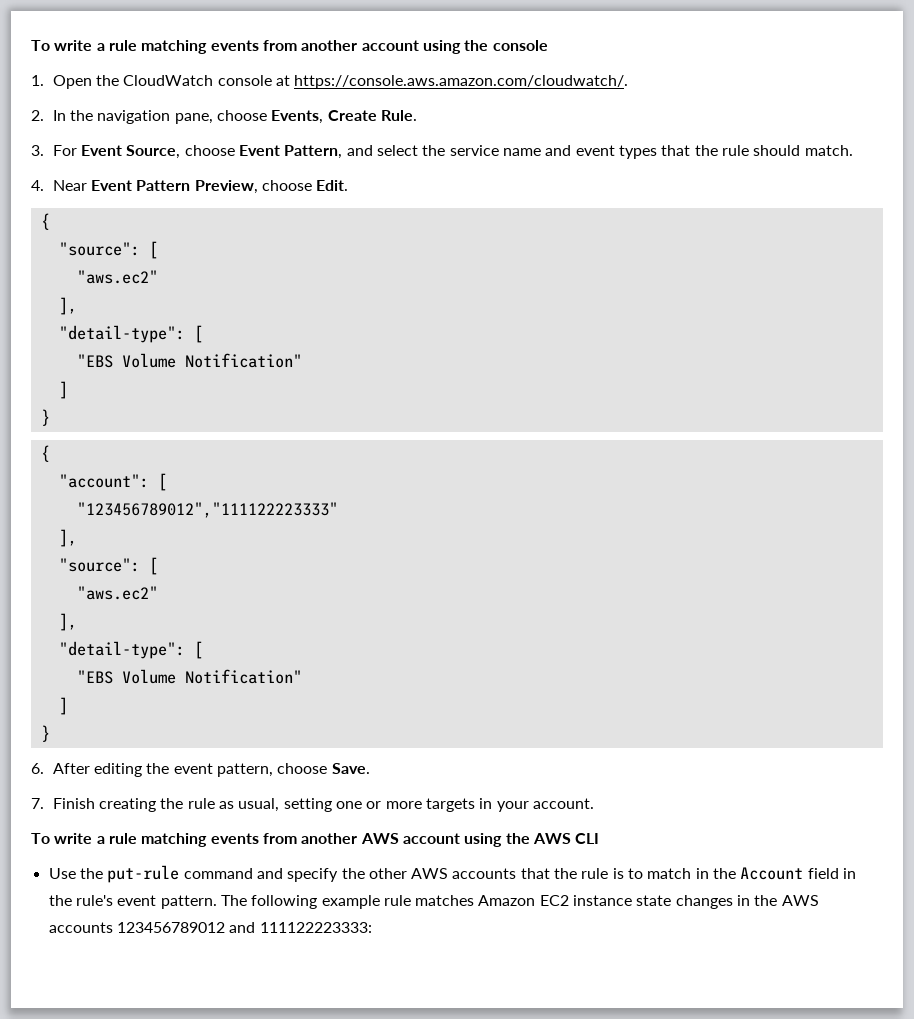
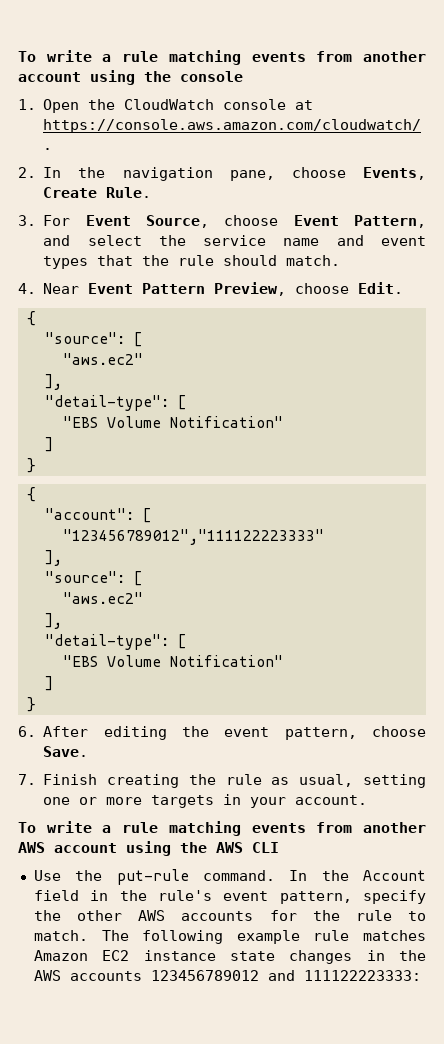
[183,868,709,882] command and specify the other AWS accounts that the rule is to match in -> [202,870,308,881] command. In
[160,895,217,909] pattern. -> [279,890,426,904] [33,910,426,921] [33,930,88,941] pattern, specify the other AWS accounts for the rule to match.

